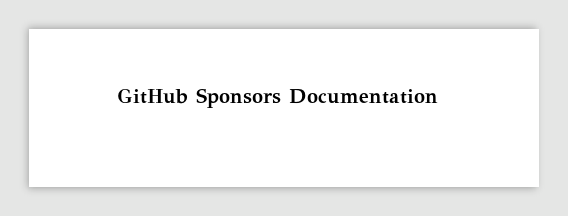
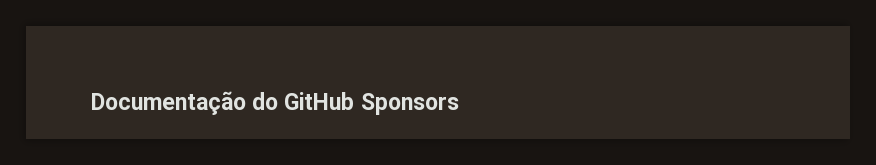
(117, 96) none -> [91,91,279,115] Documentação do
[289,89,438,104] Documentation -> (459, 104) none

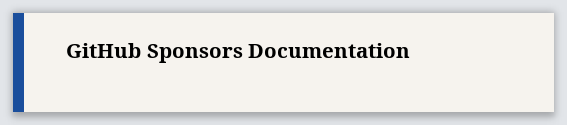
[91,91,279,115] Documentação do -> (66, 50) none
(459, 104) none -> [248,43,411,58] Documentation

